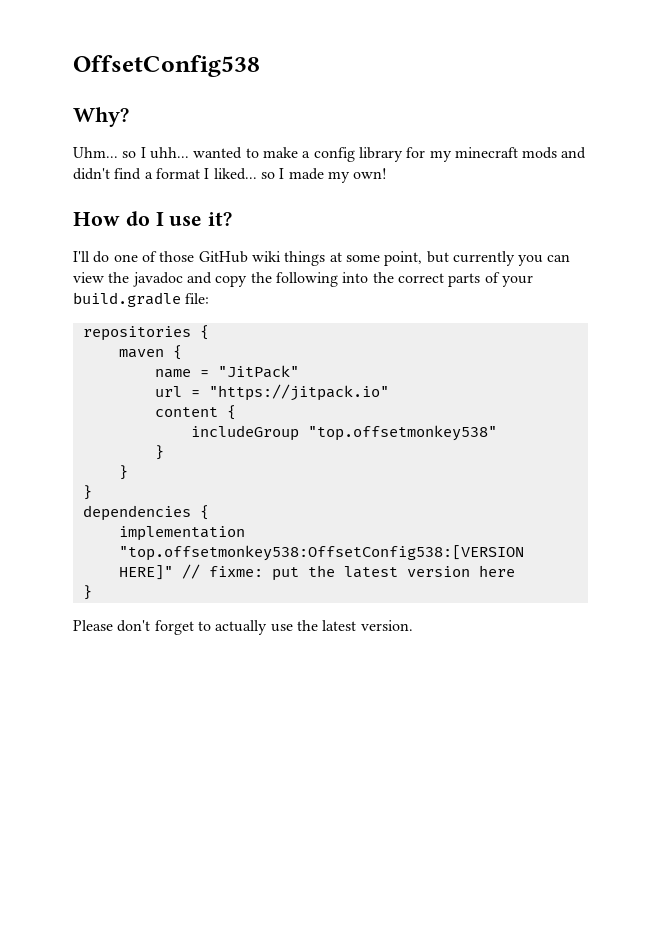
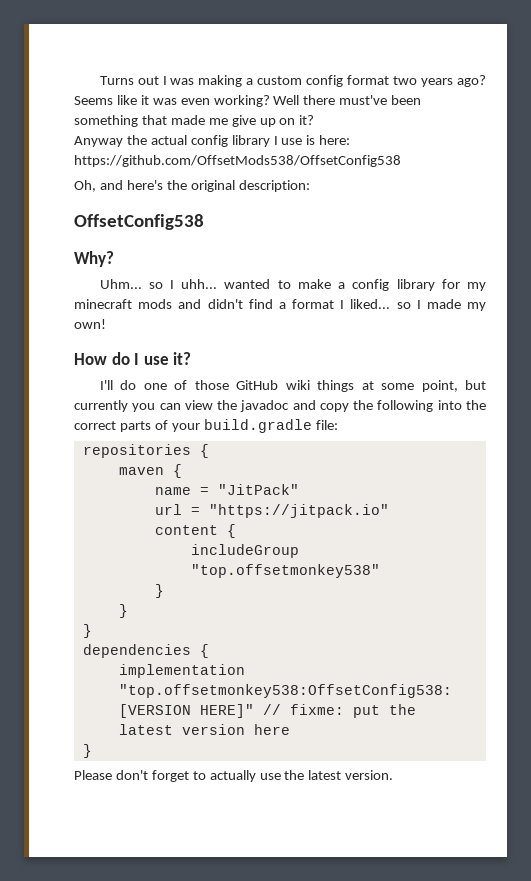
(73, 66) none -> [99,75,486,87] [74,95,422,107] [74,115,315,127] [74,135,351,147] [74,155,401,167] [74,180,310,192] Turns out I was making a custom config format two years ago? Seems like it was even working? Well there must've been something that made me give up on it? // Anyway the actual config library I use is here: https://github.com/OffsetMods538/OffsetConfig538 // Oh, and here's the original description: //

